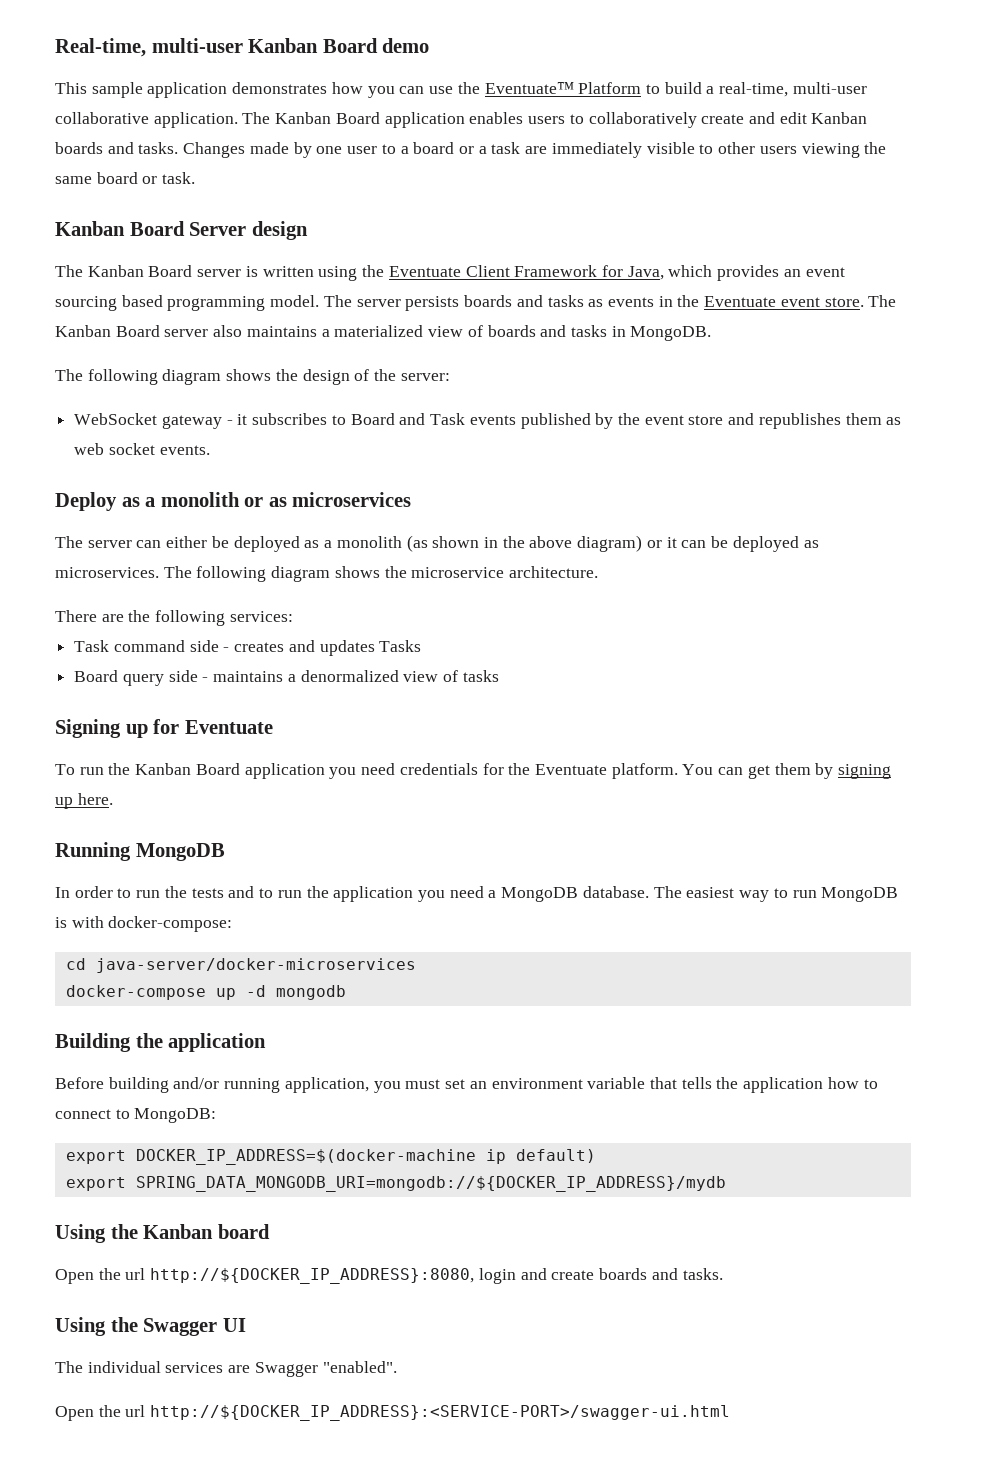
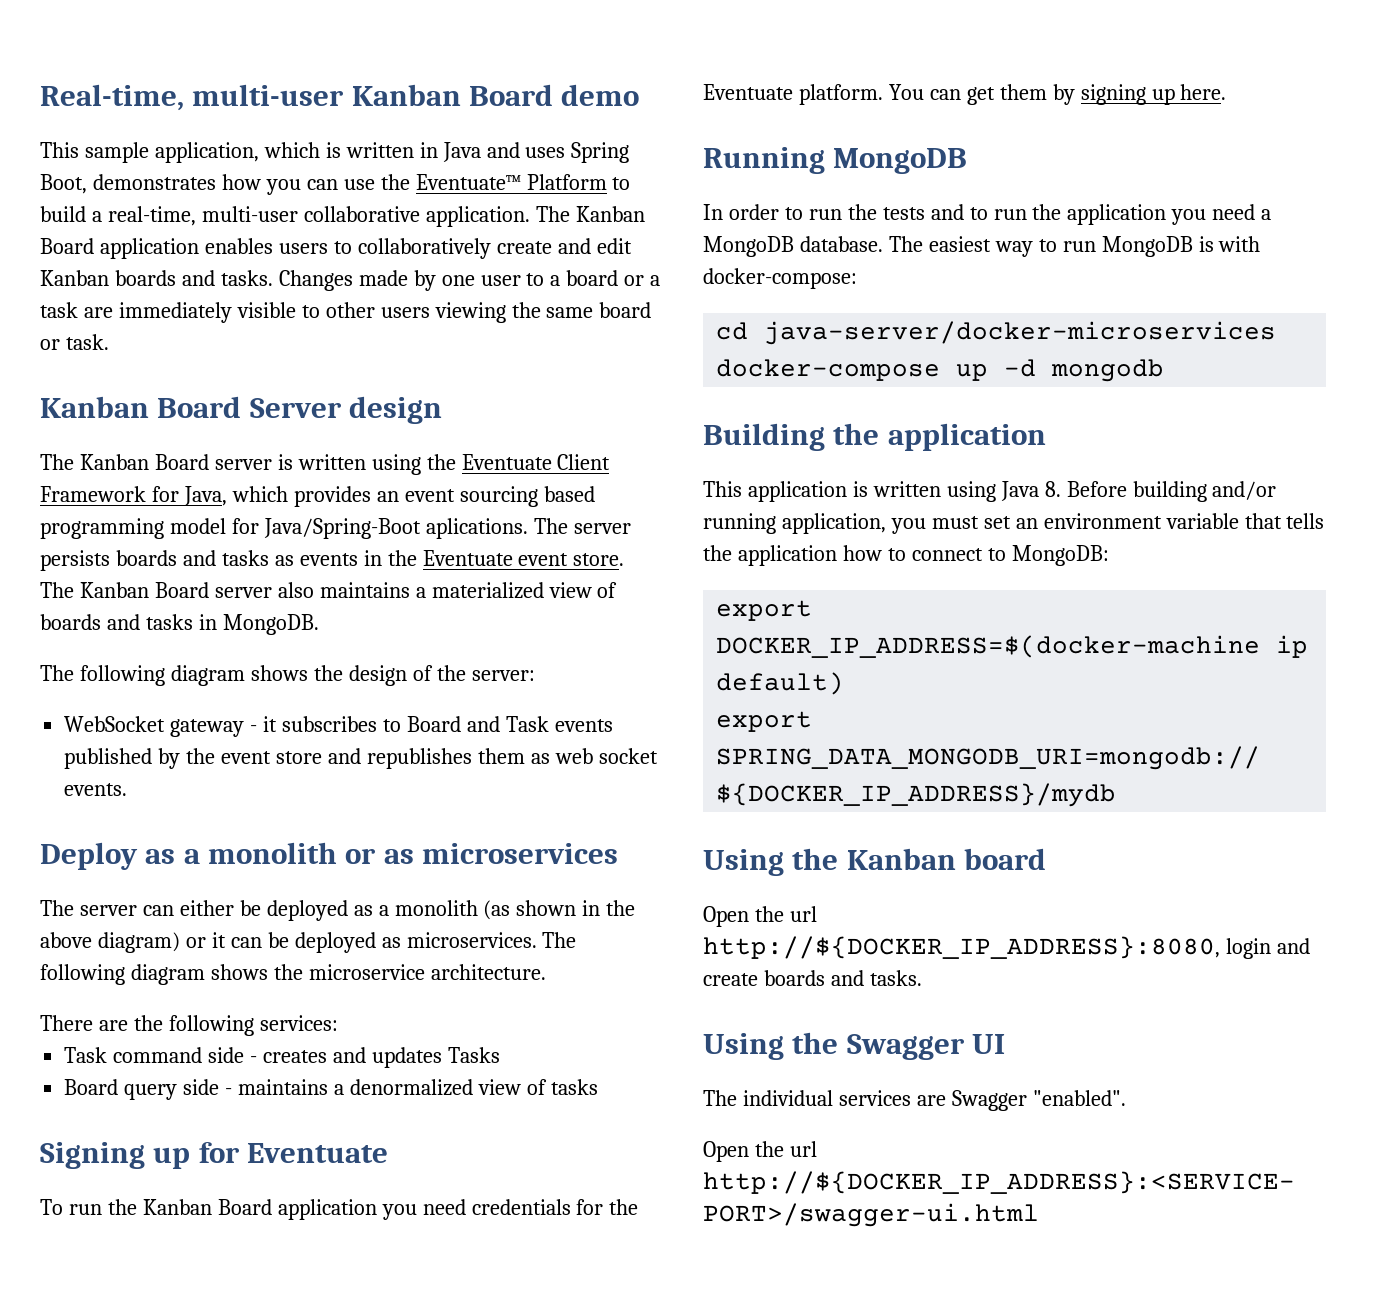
[147,82,228,98] application -> [154,142,630,163] [40,174,87,194] application, which is written in Java and uses Spring Boot,
[270,295,320,307] model. -> [169,518,528,539] model for Java/Spring-Boot aplications.
(267, 1042) none -> [703,481,1061,502] This application is written using Java 8.

